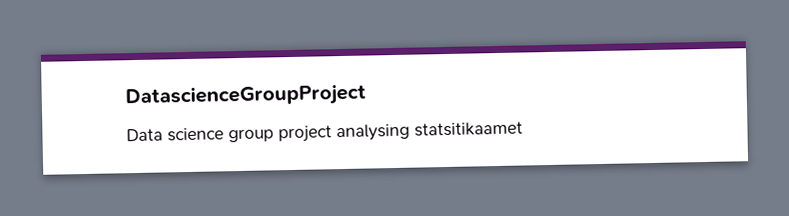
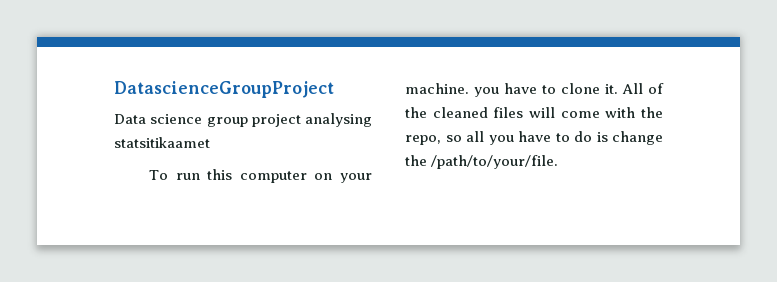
(523, 129) none -> [149,169,372,183] [405,83,664,97] [405,107,663,118] [405,131,663,145] [405,155,559,169] // To run this computer on your machine. you have to clone it. All of the cleaned files will come with the repo, so all you have to do is change the /path/to/your/file.

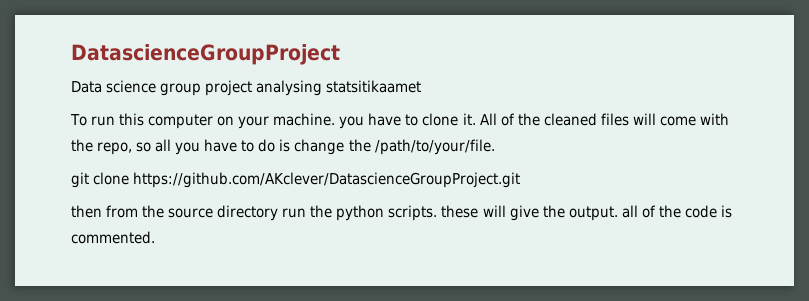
(559, 162) none -> [71,172,521,188] [71,205,732,221] [71,231,155,244] // git clone https://github.com/AKclever/DatascienceGroupProject.git // then from the source directory run the python scripts. these will give the output. all of the code is commented.

